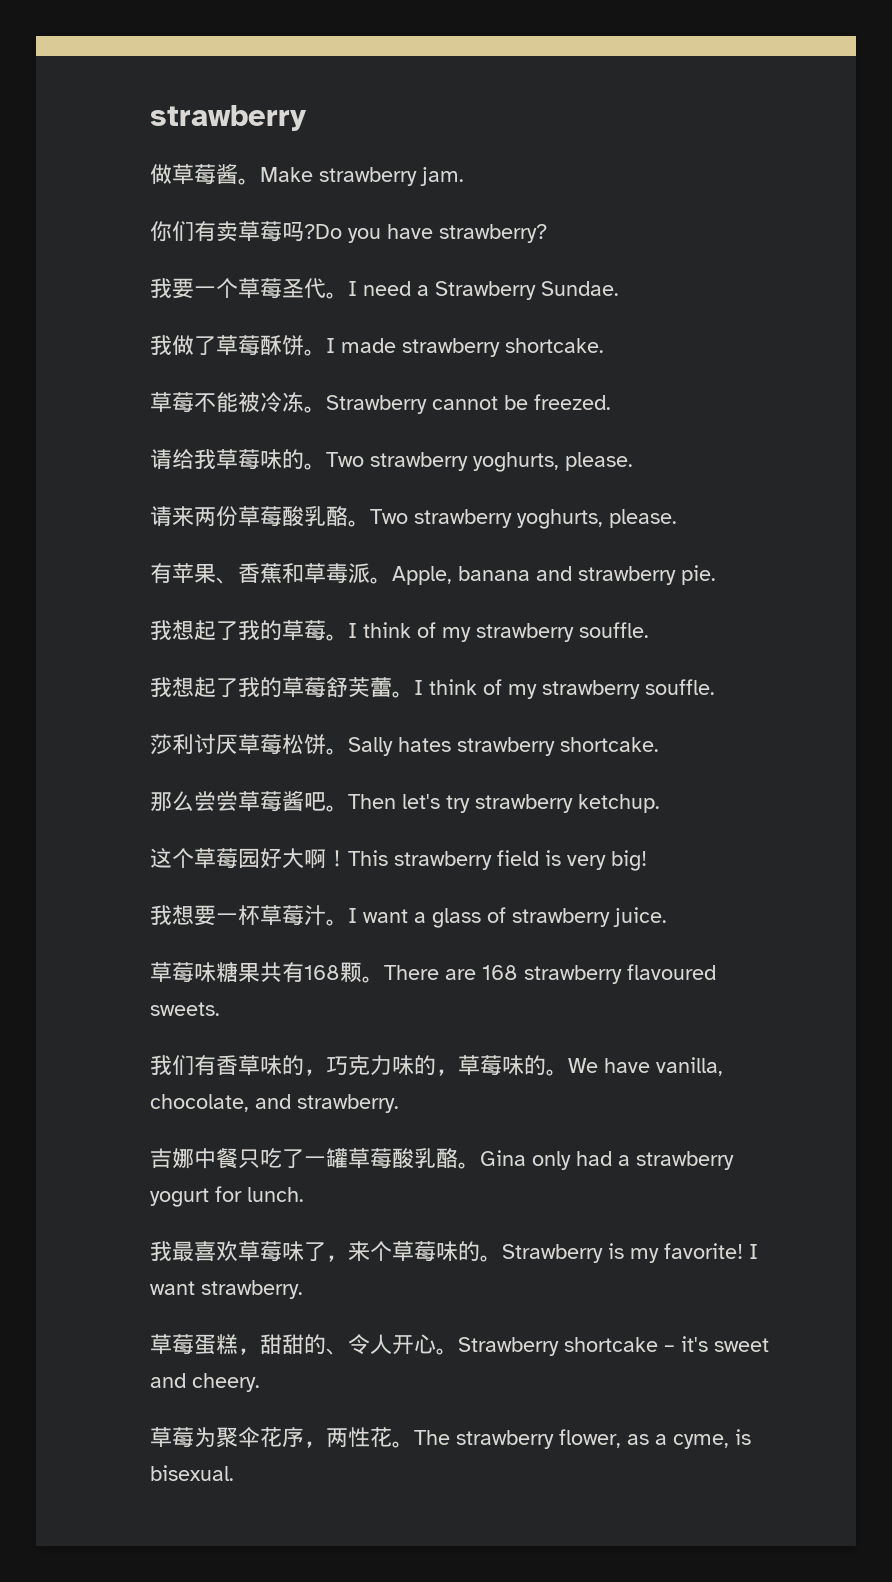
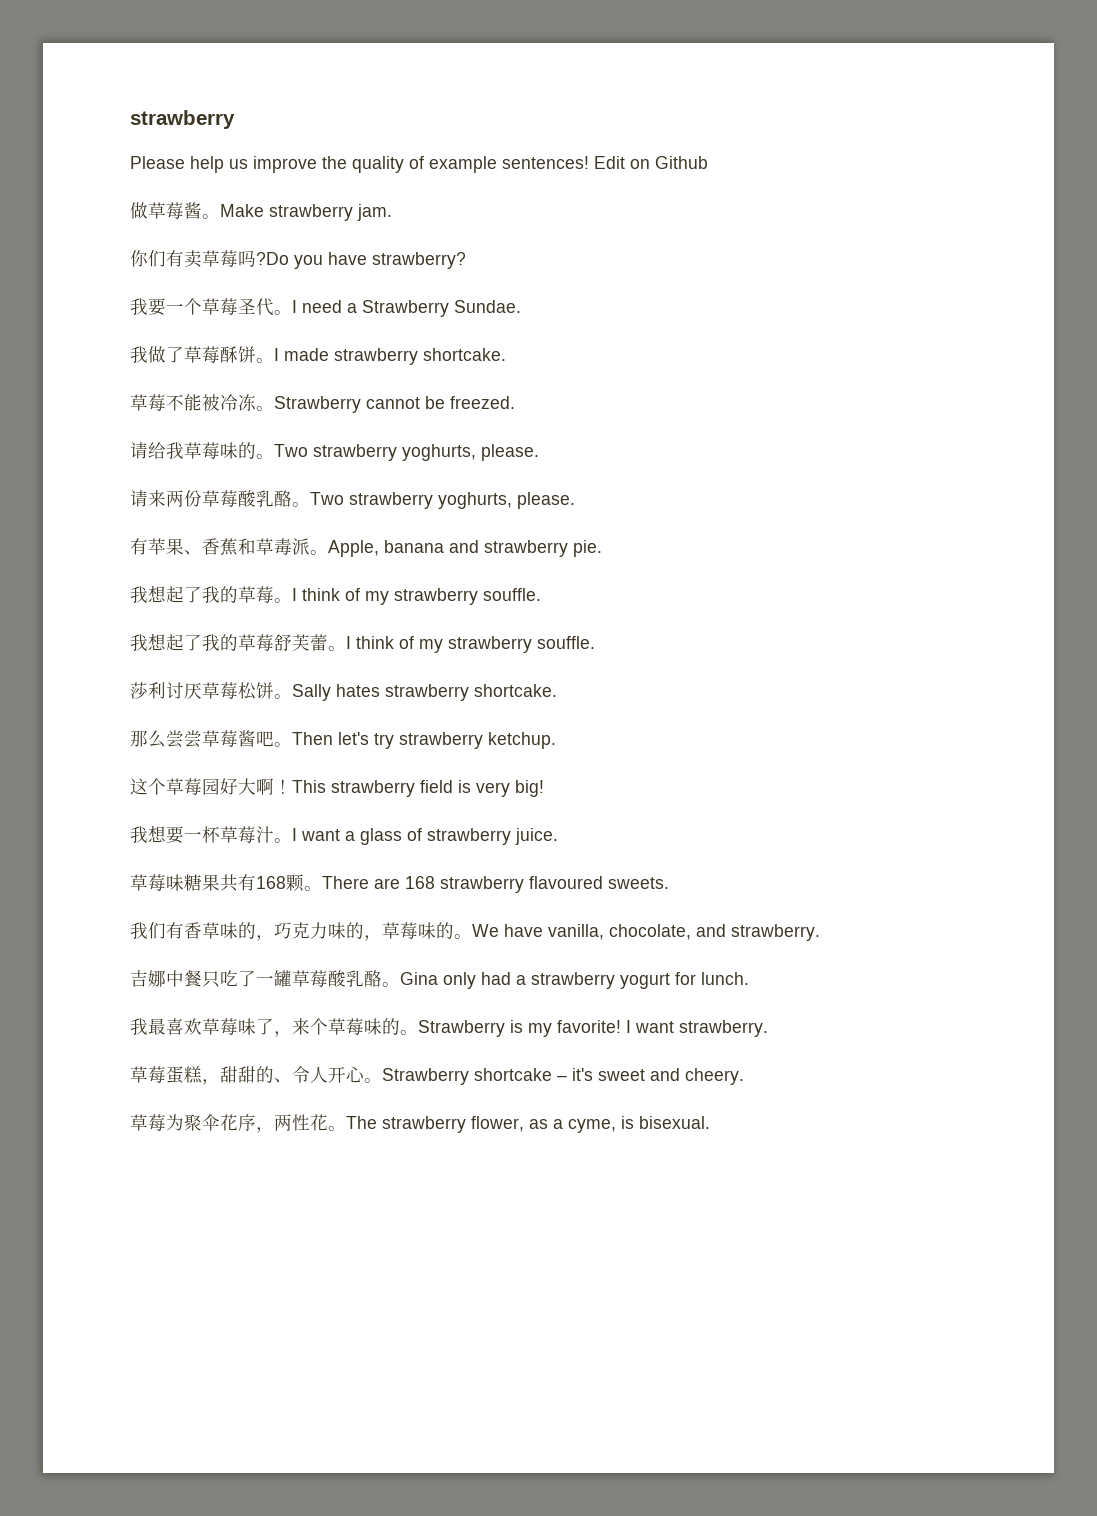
[150,105,307,131] strawberry -> [130,110,235,129] [130,156,708,173] strawberry // Please help us improve the quality of example sentences! Edit on Github

